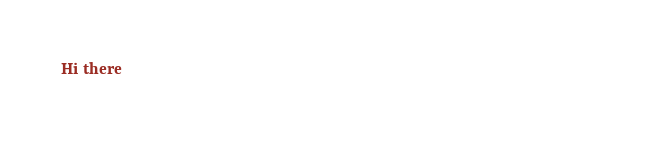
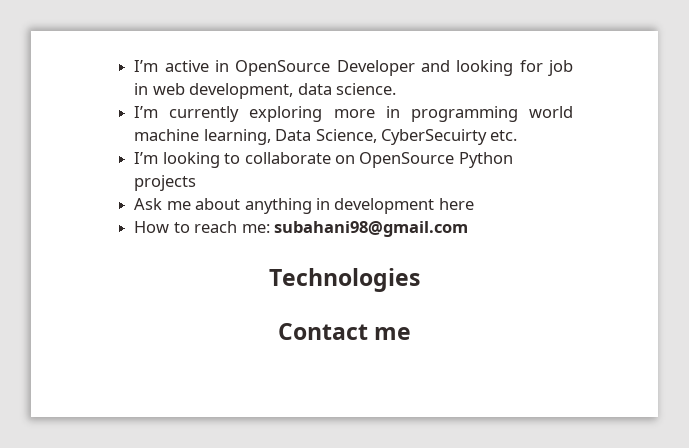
[61,62,122,74] Hi there -> [134,60,573,76] [134,83,396,99] [134,106,573,122] [134,129,518,145] [134,152,513,168] [134,175,197,191] [134,198,474,214] [134,221,468,237] [269,268,420,292] [277,323,412,340] I’m active in OpenSource Developer and looking for job in web development, data science. // I’m currently exploring more in programming world machine learning, Data Science, CyberSecuirty etc. // I’m looking to collaborate on OpenSource Python projects // Ask me about anything in development here // How to reach me: subahani98@gmail.com // Technologies // Contact me

